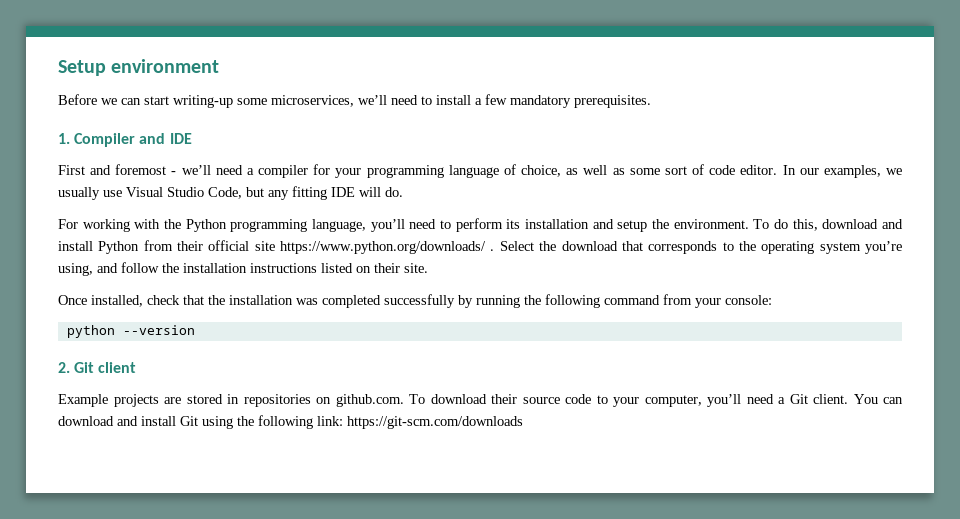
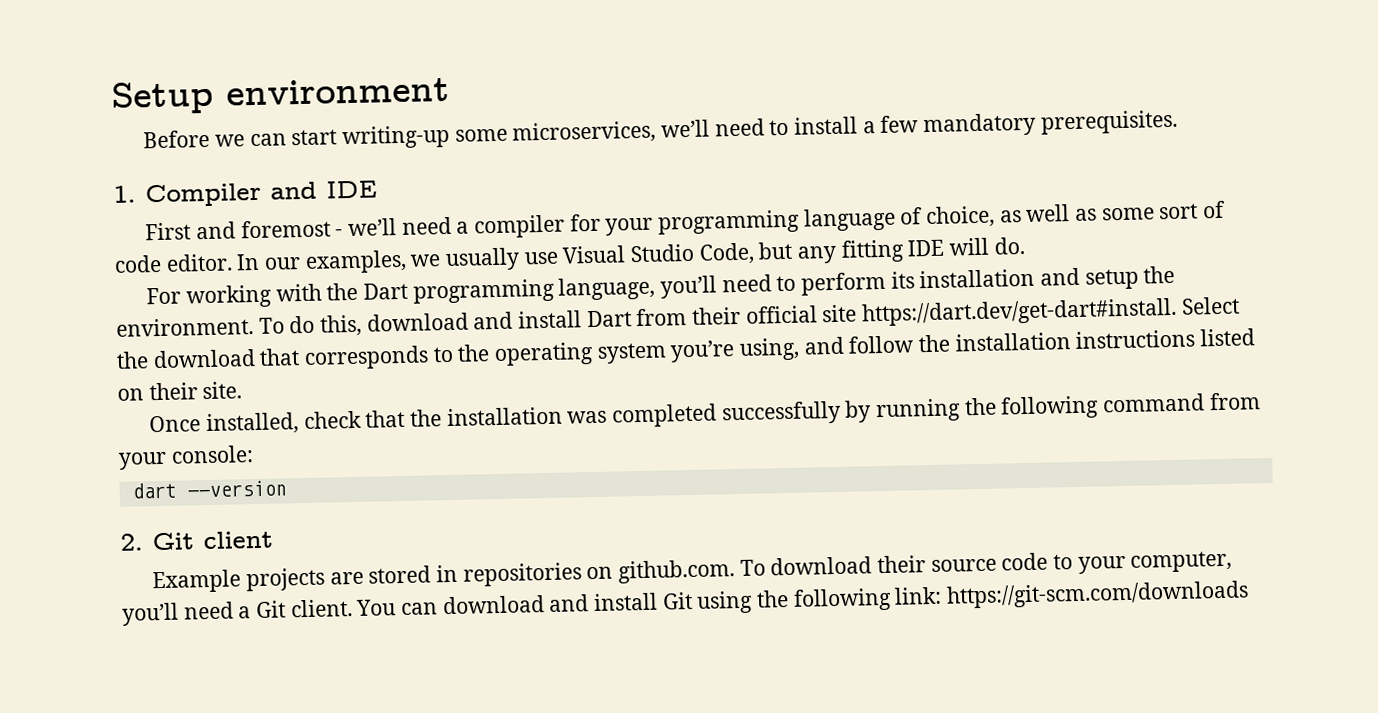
[185,219,227,232] Python -> [363,282,409,300] Dart
[98,241,140,254] Python -> [586,310,632,328] Dart
[280,241,495,254] https://www.python.org/downloads/ . -> [861,297,1178,327] https://dart.dev/get-dart#install.
[66,325,115,338] python -> [131,482,177,499] dart

